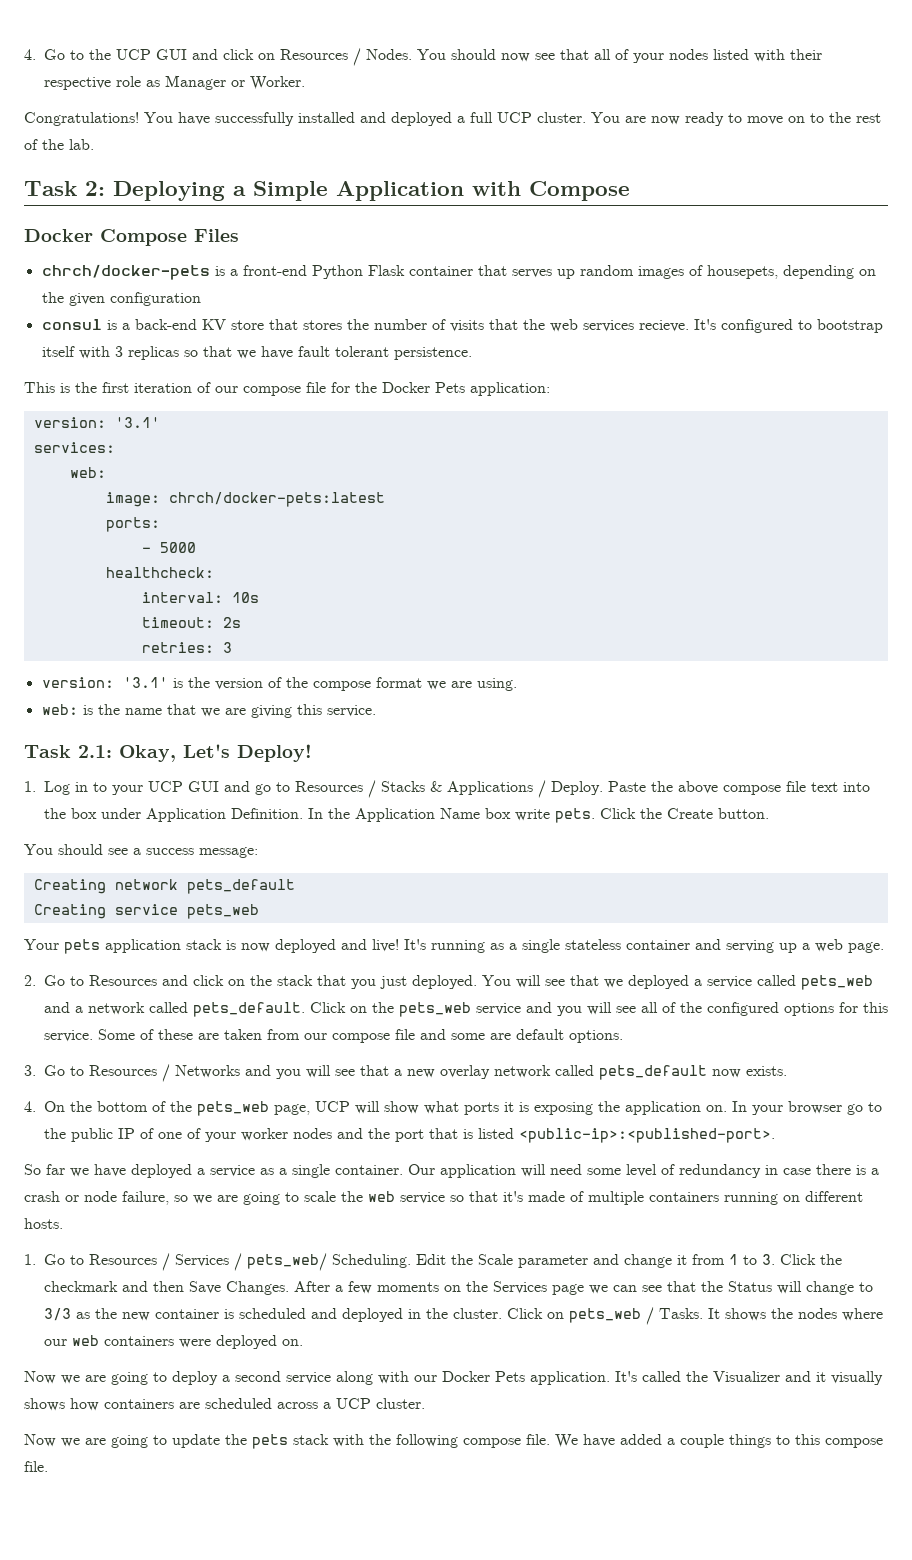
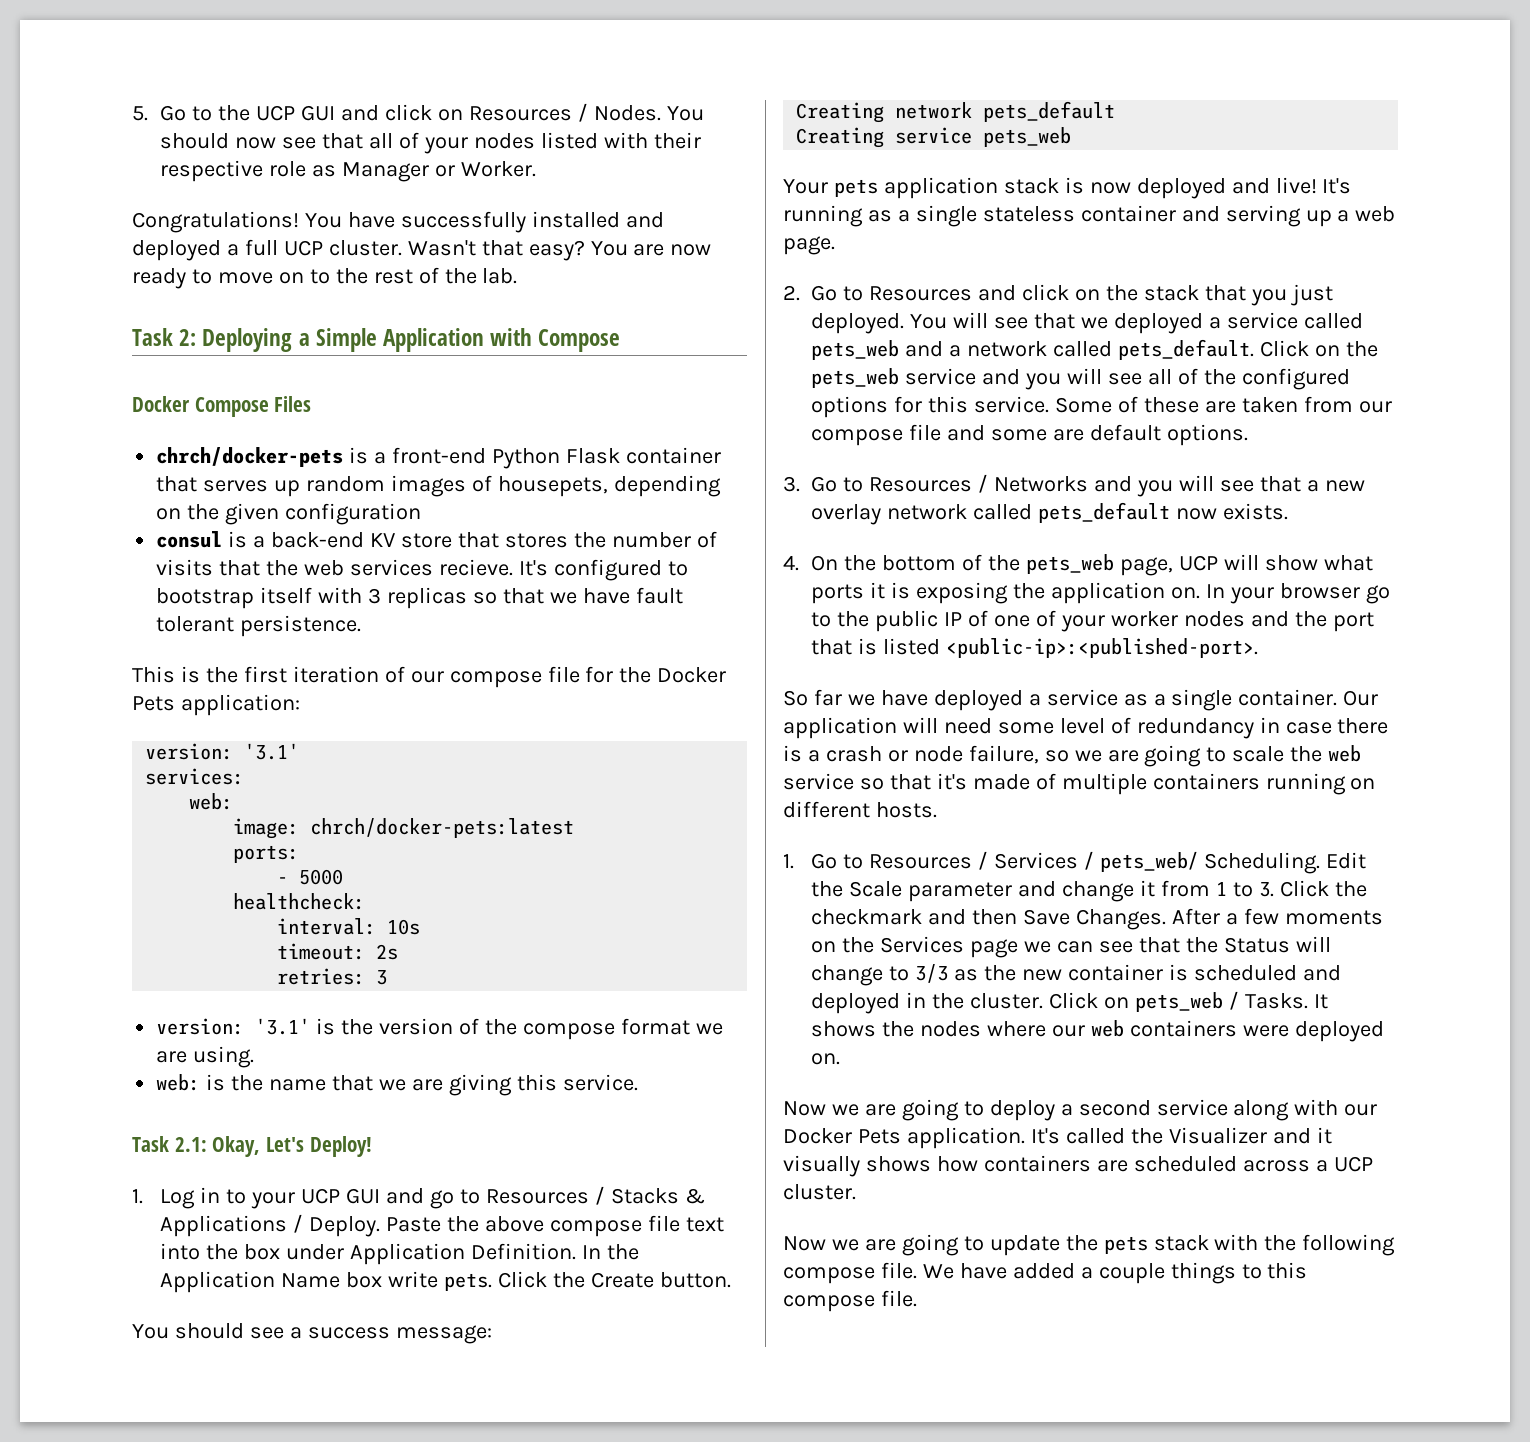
[24,49,36,60] 4. -> [132,106,148,121] 5.
(586, 117) none -> [407,240,585,261] Wasn't that easy?

